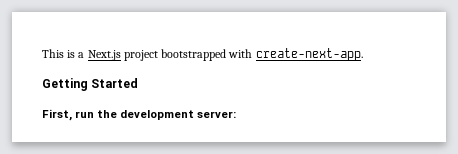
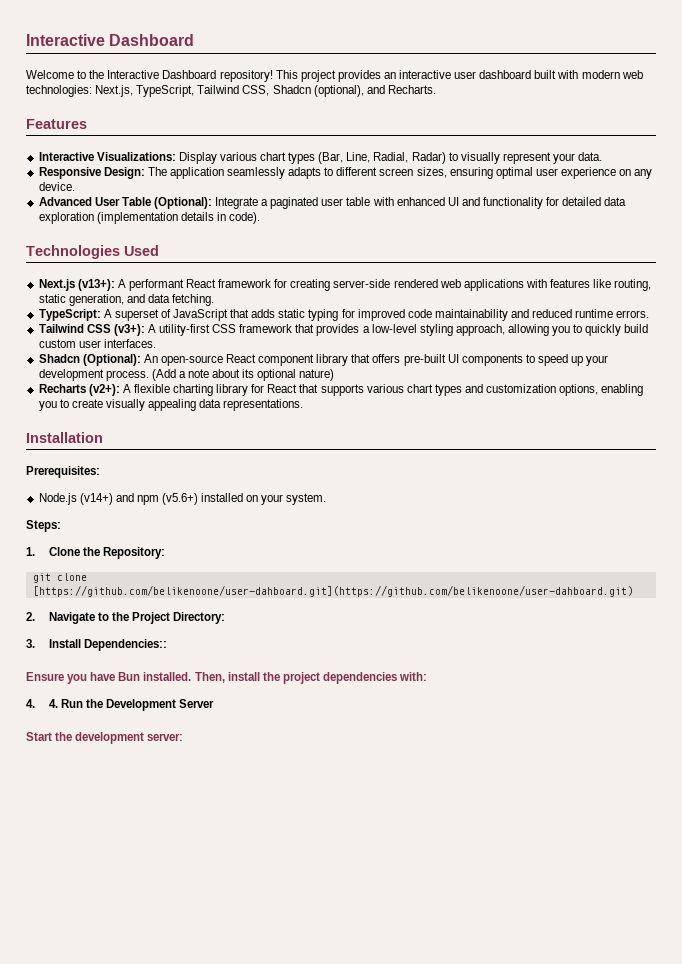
[42,48,363,61] [42,78,139,91] [42,109,95,121] This is a Next.js project bootstrapped with create-next-app. // Getting Started // First, run -> [26,34,195,46] [26,70,643,82] [26,85,436,97] [26,119,87,129] [38,152,603,164] [38,167,653,179] [38,182,75,191] [38,197,627,209] [38,212,261,224] [26,245,159,259] [38,279,652,291] [38,294,215,306] [38,309,650,321] [38,324,649,336] [38,339,156,348] [38,354,609,366] [38,369,335,381] [38,384,644,396] [38,399,304,411] [26,432,103,443] [26,466,100,478] [38,493,327,505] [26,520,61,532] [26,547,165,559] [32,573,87,583] [32,585,633,597] [26,612,226,624] [26,639,167,651] [26,672,428,684] [26,699,215,711] [26,732,52,741] Interactive Dashboard // Welcome to the Interactive Dashboard repository! This project provides an interactive user dashboard built with modern web technologies: Next.js, TypeScript, Tailwind CSS, Shadcn (optional), and Recharts. // Features // Interactive Visualizations: Display various chart types (Bar, Line, Radial, Radar) to visually represent your data. // Responsive Design: The application seamlessly adapts to different screen sizes, ensuring optimal user experience on any device. // Advanced User Table (Optional): Integrate a paginated user table with enhanced UI and functionality for detailed data exploration (implementation details in code). // Technologies Used // Next.js (v13+): A performant React framework for creating server-side rendered web applications with features like routing, static generation, and data fetching. // TypeScript: A superset of JavaScript that adds static typing for improved code maintainability and reduced runtime errors. // Tailwind CSS (v3+): A utility-first CSS framework that provides a low-level styling approach, allowing you to quickly build custom user interfaces. // Shadcn (Optional): An open-source React component library that offers pre-built UI components to speed up your development process. (Add a note about its optional nature) // Recharts (v2+): A flexible charting library for React that supports various chart types and customization options, enabling you to create visually appealing data representations. // Installation // Prerequisites: // Node.js (v14+) and npm (v5.6+) installed on your system. // Steps: // 1. Clone the Repository: // git clone [https://github.com/belikenoone/user-dahboard.git](https://github.com/belikenoone/user-dahboard.git) // 2. Navigate to the Project Directory: // 3. Install Dependencies:: // Ensure you have Bun installed. Then, install the project dependencies with: // 4. 4. Run the Development Server // Start

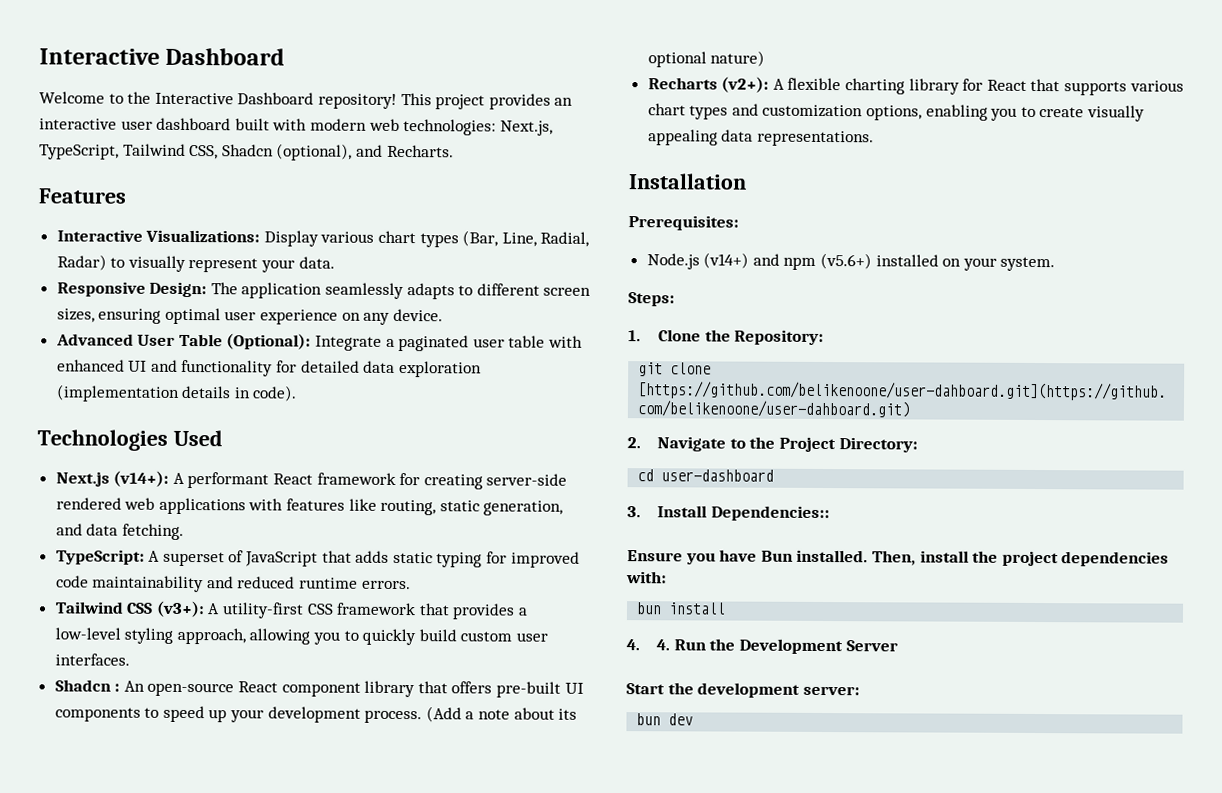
[77,279,115,291] (v13+): -> [113,470,170,487] (v14+):
[82,354,141,366] (Optional): -> [114,683,121,692] :
(226, 618) none -> [637,469,775,482] // cd user-dashboard
(428, 676) none -> [636,602,727,615] // bun install
(184, 737) none -> [636,713,694,726] // bun dev

